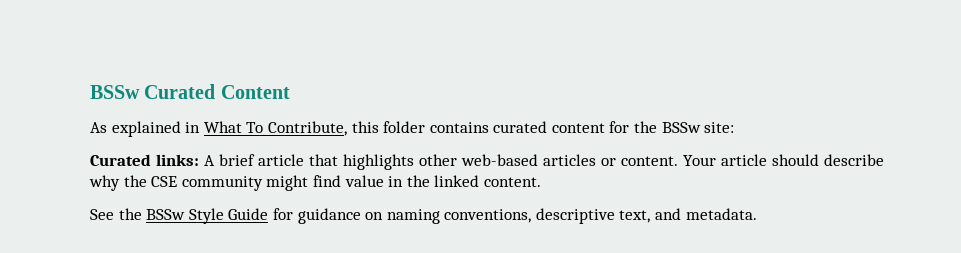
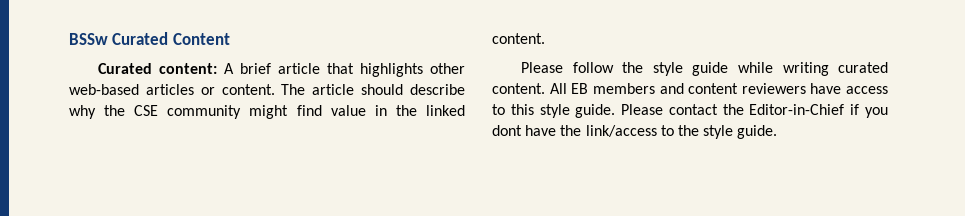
[90,121,735,137] [90,154,199,166] // As explained in What To Contribute, this folder contains curated content for the BSSw site: // Curated links: -> [98,63,218,74] // Curated content:
[683,155,716,166] Your -> [281,84,306,95] The
[90,208,757,224] See the BSSw Style Guide for guidance on naming conventions, descriptive text, and metadata. -> [521,62,888,76] [492,83,888,94] [492,104,888,118] [492,125,778,139] Please follow the style guide while writing curated content. All EB members and content reviewers have access to this style guide. Please contact the Editor-in-Chief if you dont have the link/access to the style guide.

